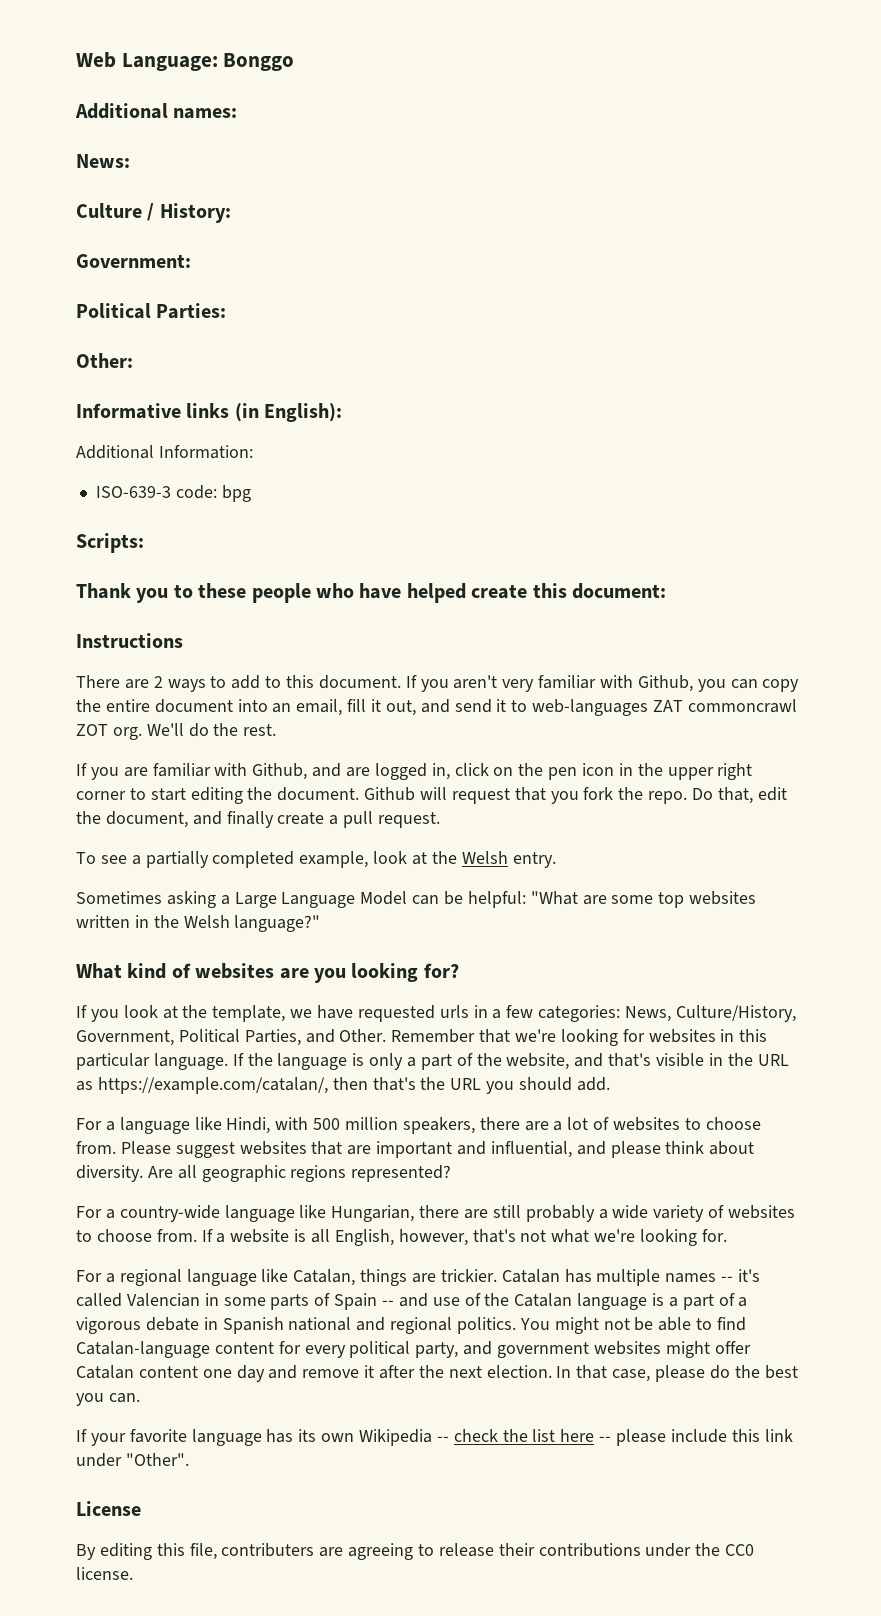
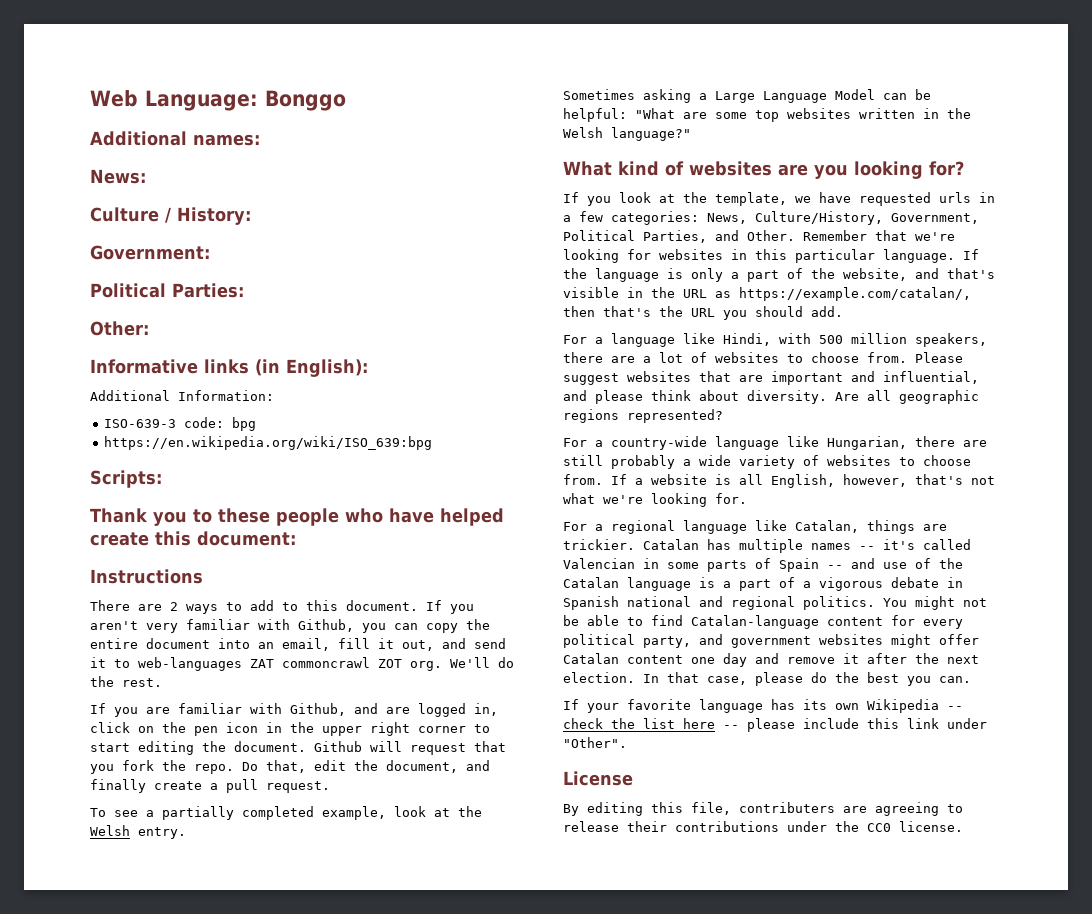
(251, 493) none -> [104,436,433,450] // https://en.wikipedia.org/wiki/ISO_639:bpg

